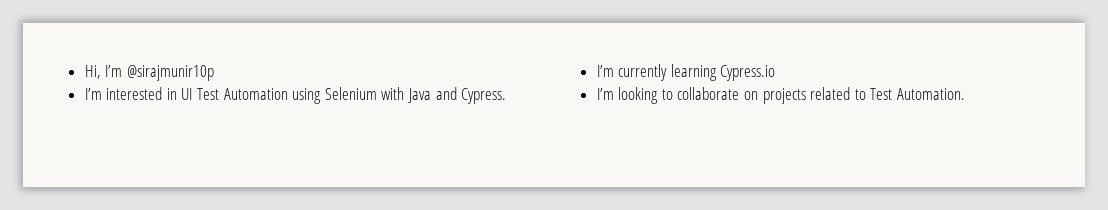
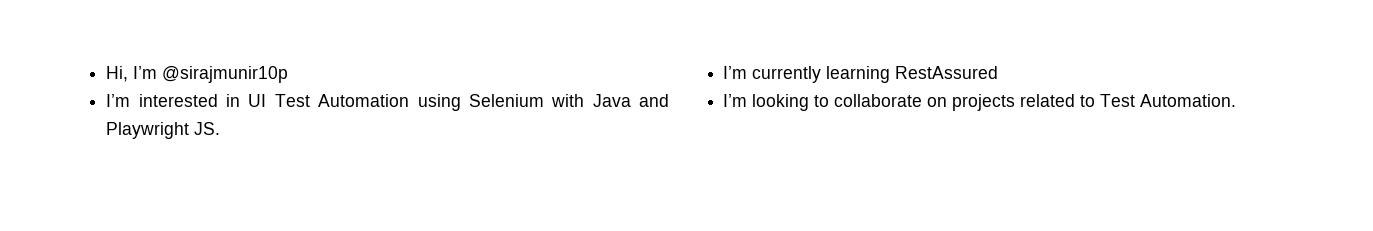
[461,88,507,104] Cypress. -> [106,122,221,139] Playwright JS.
[720,65,776,81] Cypress.io -> [895,66,999,79] RestAssured

